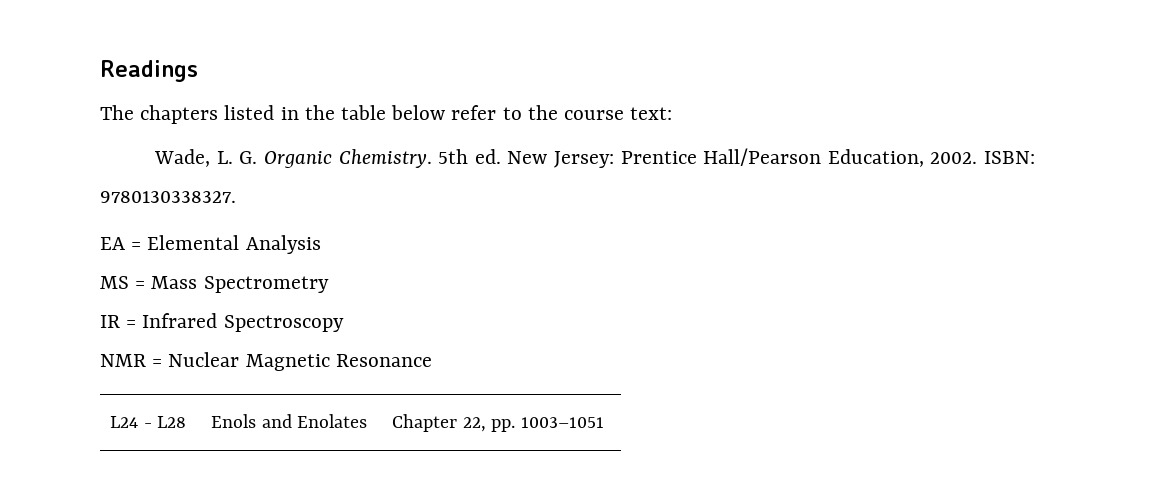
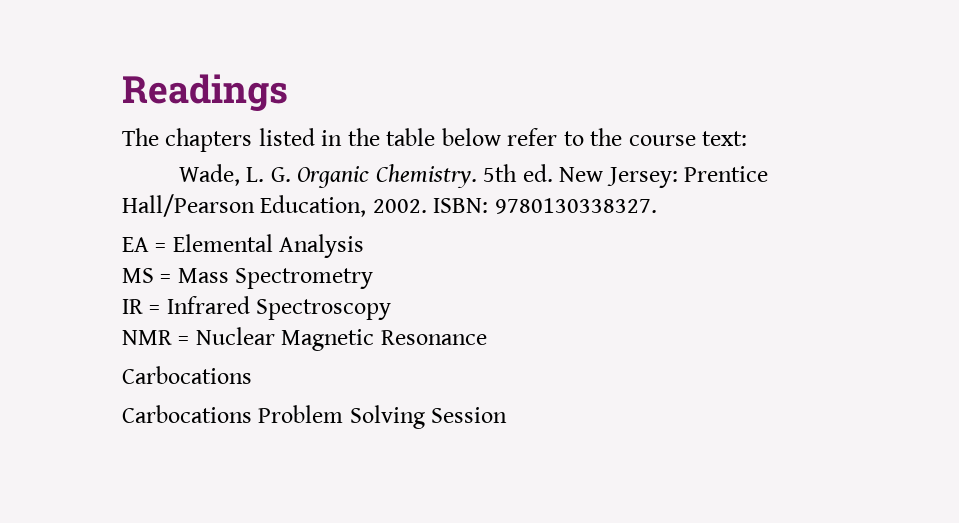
[110,416,187,428] [211,414,368,428] [392,414,604,432] // L24 - L28 | Enols and Enolates | Chapter 22, pp. 1003–1051 -> [122,366,252,384] [122,405,508,429] // Carbocations // Carbocations Problem Solving Session

